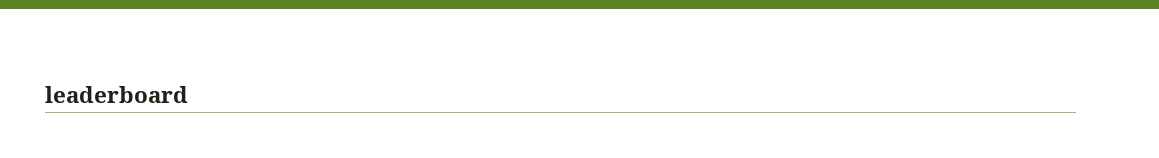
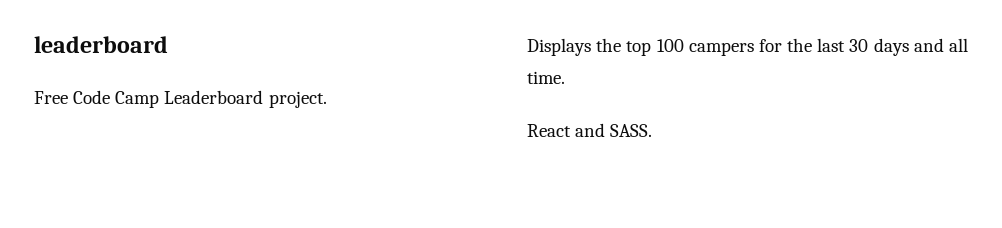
(188, 94) none -> [34,90,327,108] [527,38,968,56] [527,71,565,84] [527,123,653,137] // Free Code Camp Leaderboard project. // Displays the top 100 campers for the last 30 days and all time. // React and SASS.

